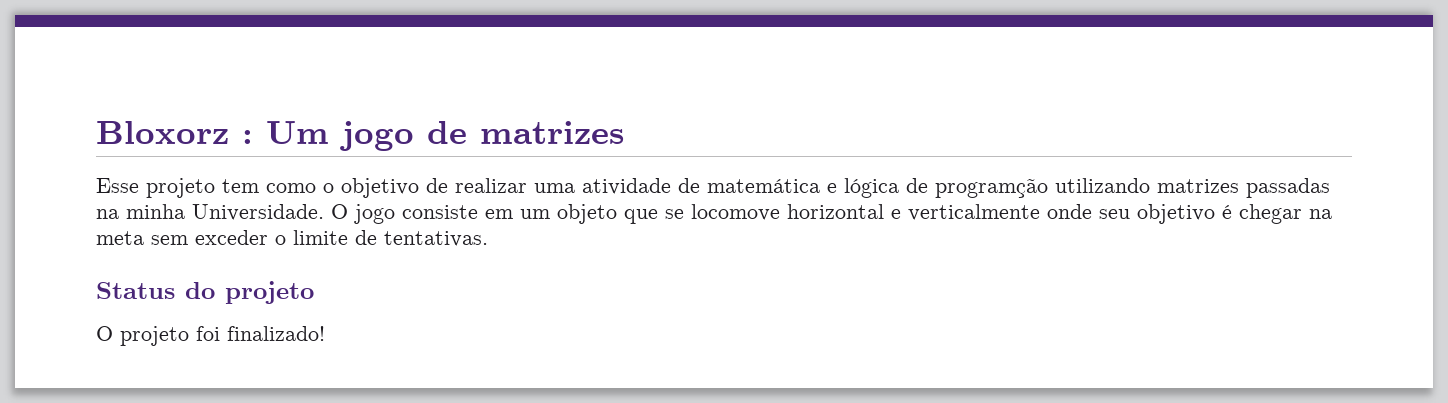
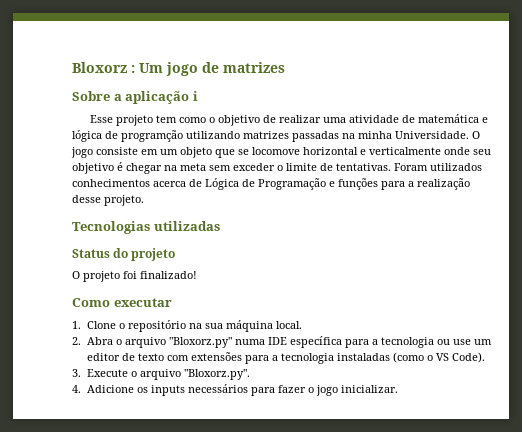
(624, 132) none -> [72,91,198,104] // Sobre a aplicação ℹ
(488, 239) none -> [394,163,482,171] [72,178,470,190] [72,195,144,206] [72,221,220,234] Foram utilizados conhecimentos acerca de Lógica de Programação e funções para a realização desse projeto. // Tecnologias utilizadas
(325, 333) none -> [72,298,172,307] [72,320,302,332] [72,336,492,348] [86,352,485,364] [72,369,250,380] [72,384,398,396] // Como executar // 1. Clone o repositório na sua máquina local. // 2. Abra o arquivo "Bloxorz.py" numa IDE específica para a tecnologia ou use um editor de texto com extensões para a tecnologia instaladas (como o VS Code). // 3. Execute o arquivo "Bloxorz.py". // 4. Adicione os inputs necessários para fazer o jogo inicializar.

